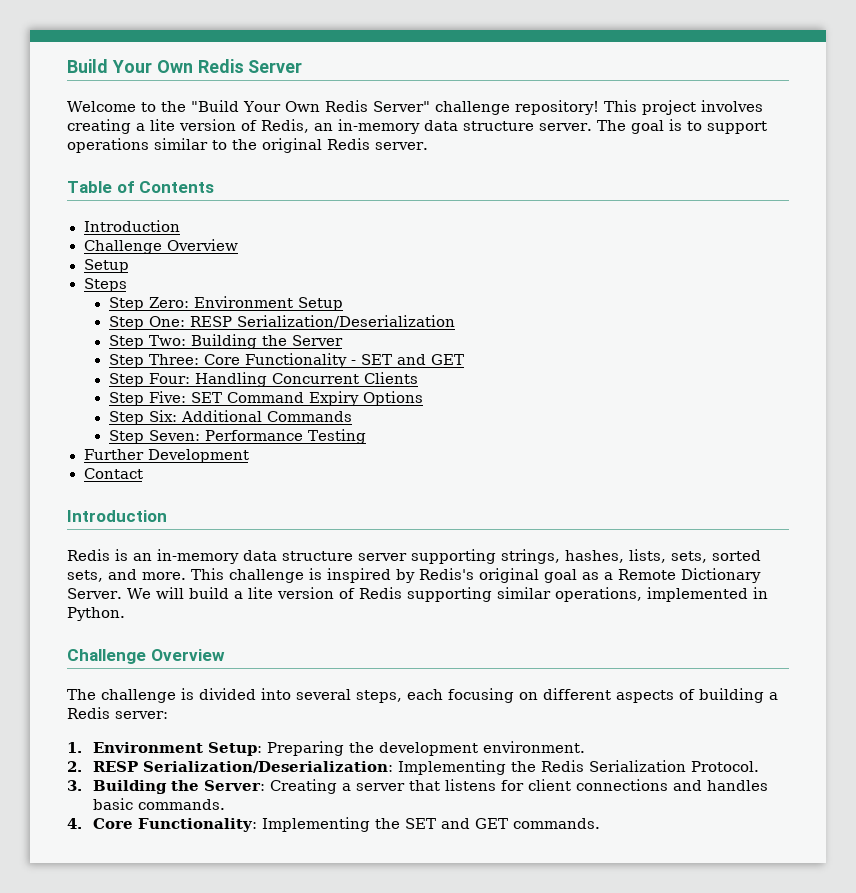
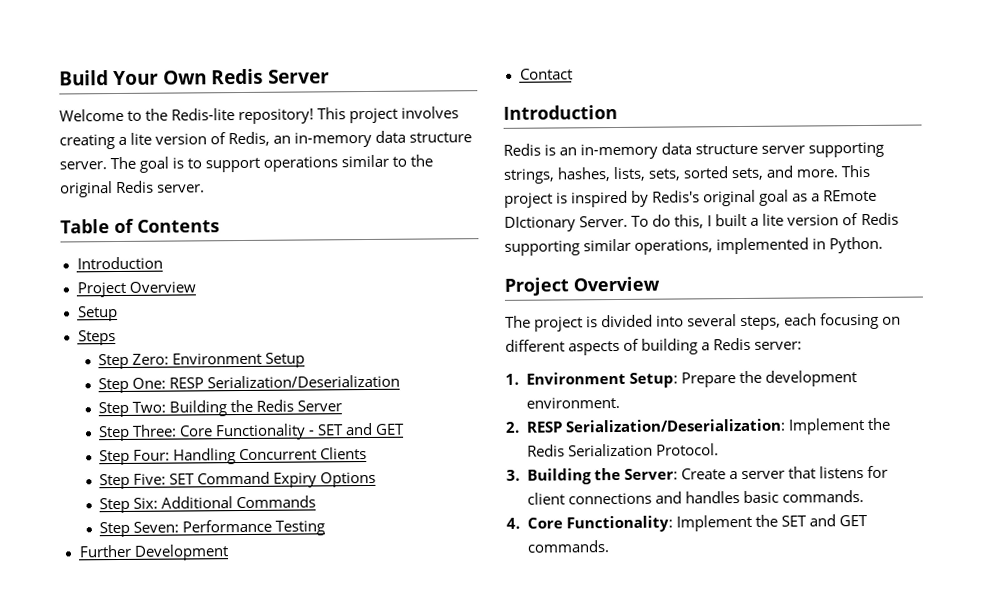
[190,100,510,115] "Build Your Own Redis Server" challenge -> [171,108,236,121] Redis-lite
[83,240,162,254] Challenge -> [76,281,126,298] Project
(287, 340) none -> [256,399,295,412] Redis
[229,569,304,583] challenge -> [504,192,553,208] project
[618,568,761,583] [67,587,229,599] Remote Dictionary Server. We will build -> [823,189,878,202] [504,213,748,232] REmote DIctionary Server. To do this, I built
[67,649,146,664] Challenge -> [504,277,569,296] Project
[101,689,176,703] challenge -> [534,316,584,332] project
[266,741,344,756] Preparing -> [680,372,736,388] Prepare
[397,760,506,775] Implementing -> [787,418,865,435] Implement
[269,779,337,794] Creating -> [680,468,726,480] Create
[261,817,370,832] Implementing -> [675,514,752,532] Implement

